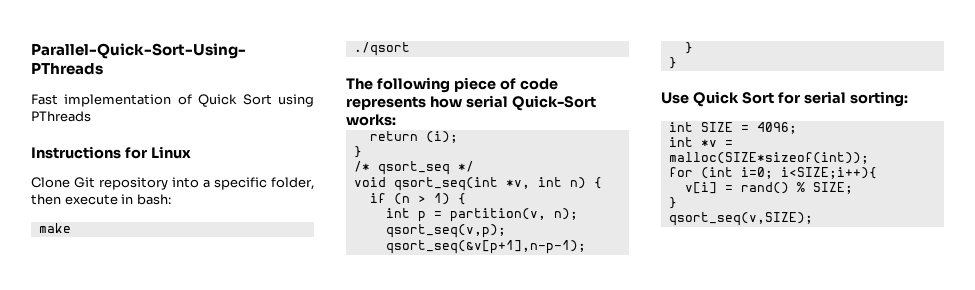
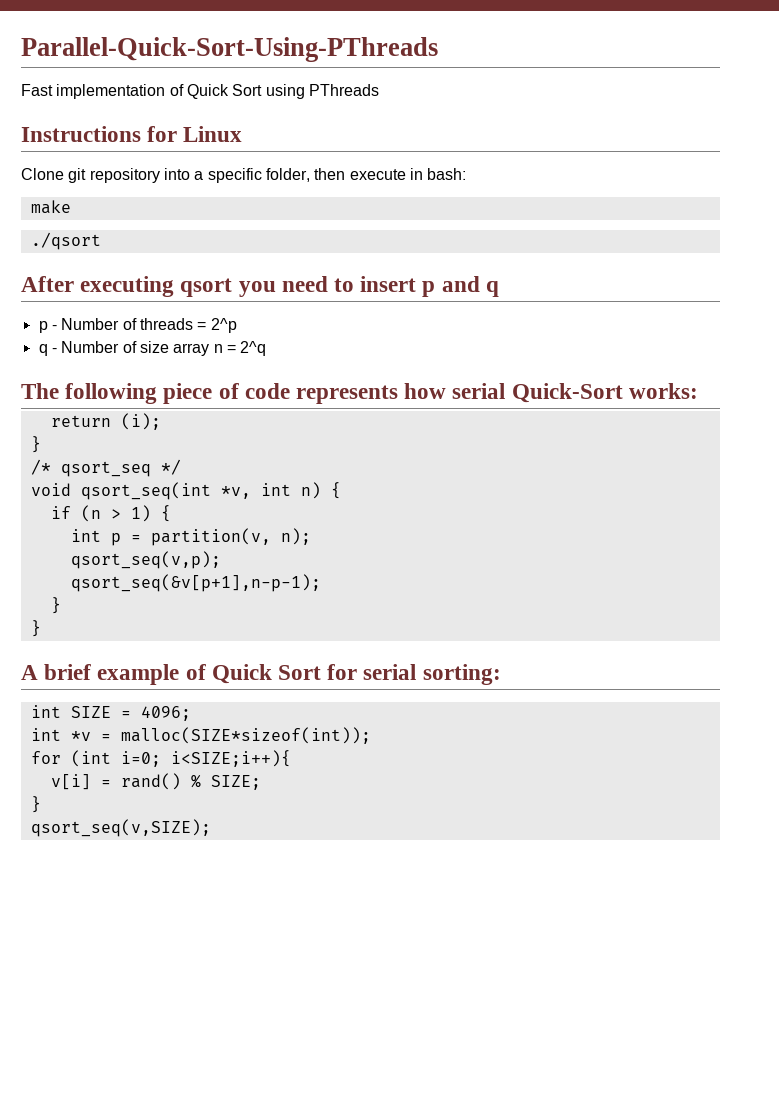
[74,177,95,188] Git -> [68,168,87,183] git
(410, 49) none -> [21,276,499,297] [38,318,237,333] [38,341,267,356] // After executing qsort you need to insert p and q // p - Number of threads = 2^p // q - Number of size array n = 2^q
[661,92,689,104] Use -> [21,664,206,685] A brief example of

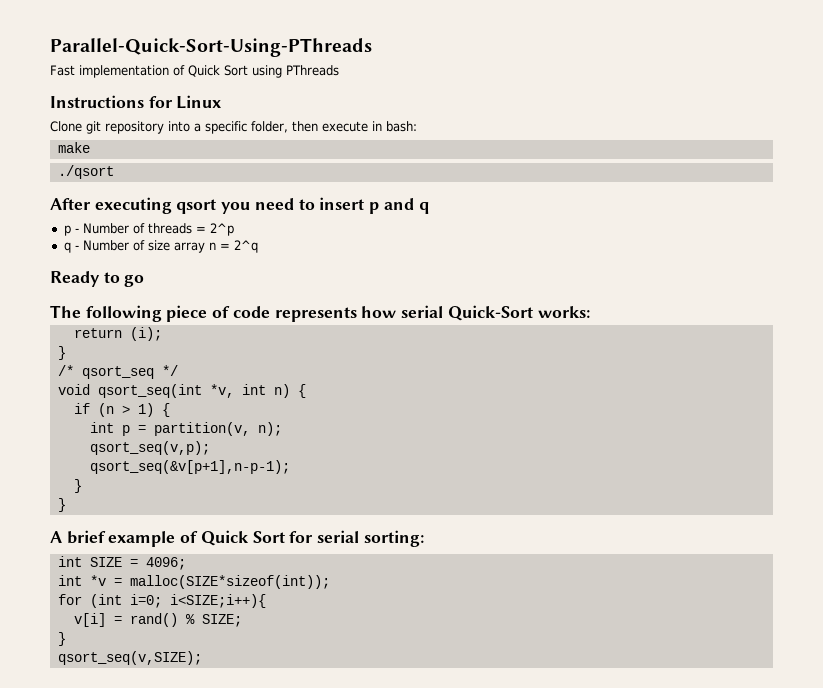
(267, 348) none -> [50,271,145,287] // Ready to go

